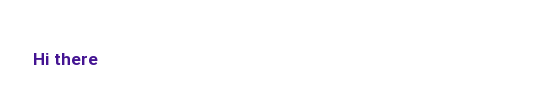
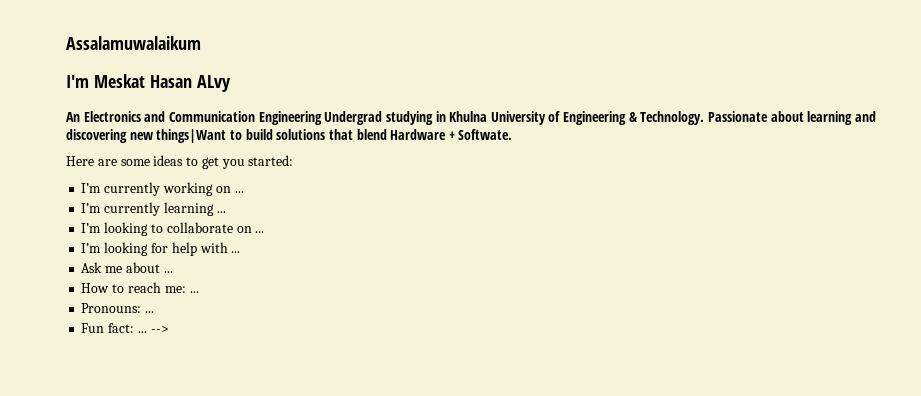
[33,53,98,65] Hi there -> [66,36,201,50] [66,74,231,92] [66,111,876,125] [66,129,513,143] [66,155,294,169] [81,182,244,196] [81,202,226,216] [81,222,265,236] [81,242,241,256] [81,262,173,273] [81,282,199,293] [81,303,155,313] [81,323,169,333] Assalamuwalaikum // I'm Meskat Hasan ALvy // An Electronics and Communication Engineering Undergrad studying in Khulna University of Engineering & Technology. Passionate about learning and discovering new things|Want to build solutions that blend Hardware + Softwate. // Here are some ideas to get you started: // I’m currently working on ... // I’m currently learning ... // I’m looking to collaborate on ... // I’m looking for help with ... // Ask me about ... // How to reach me: ... // Pronouns: ... // Fun fact: ... -->

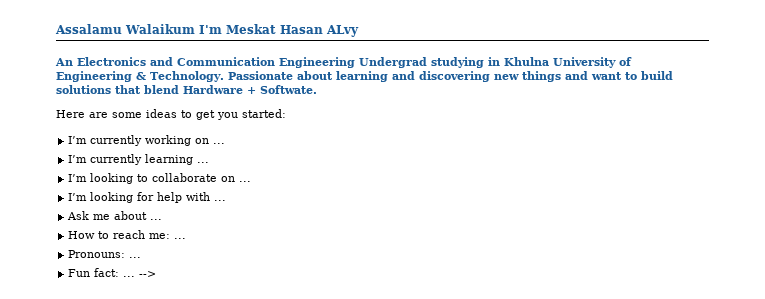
[66,36,201,50] Assalamuwalaikum // -> [55,24,195,34] Assalamu Walaikum
[156,129,227,143] things|Want -> [521,71,622,82] things and want

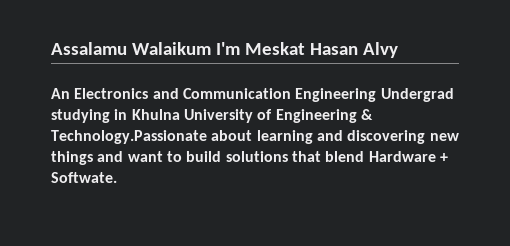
[326,25,359,37] ALvy -> [362,42,398,58] Alvy
[150,71,293,82] Technology. Passionate -> [51,130,207,144] Technology.Passionate
[56,109,286,120] [68,135,226,146] [68,154,210,165] [68,173,252,184] [68,192,227,203] [67,211,163,220] [68,230,187,239] [68,250,142,258] [68,268,157,277] // Here are some ideas to get you started: // I’m currently working on ... // I’m currently learning ... // I’m looking to collaborate on ... // I’m looking for help with ... // Ask me about ... // How to reach me: ... // Pronouns: ... // Fun fact: ... --> -> (117, 177) none

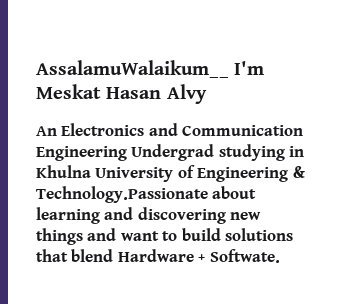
[51,42,211,55] Assalamu Walaikum -> [36,60,229,78] AssalamuWalaikum__

